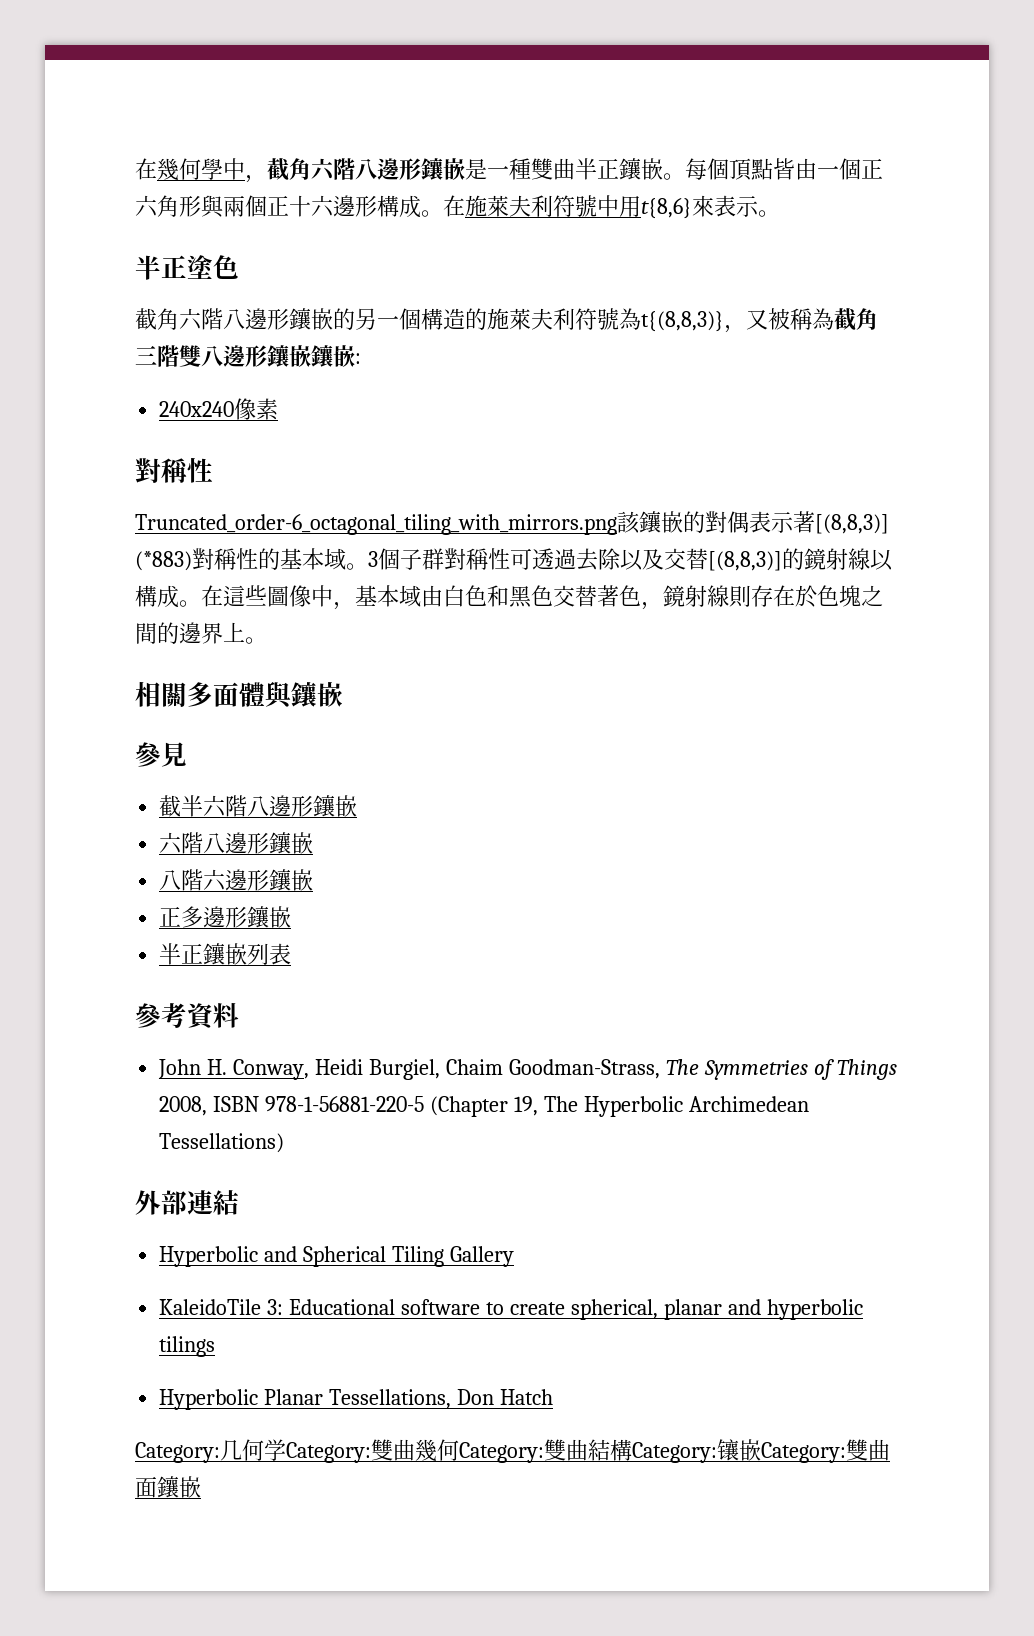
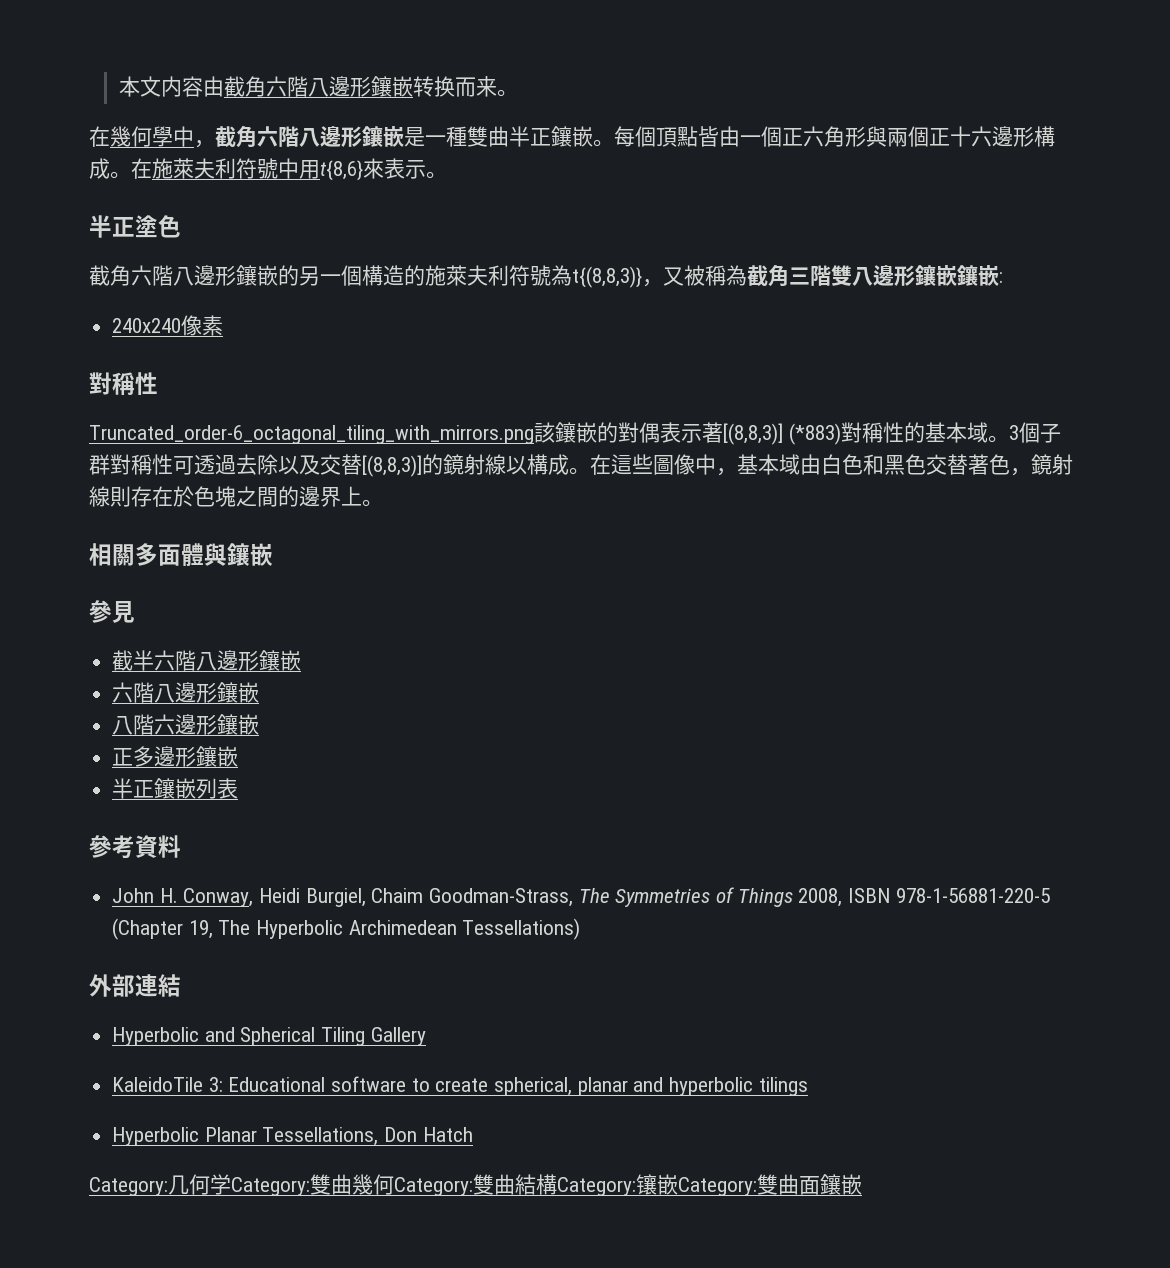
(135, 169) none -> [118,76,518,97] 本文内容由截角六階八邊形鑲嵌转换而来。 //

